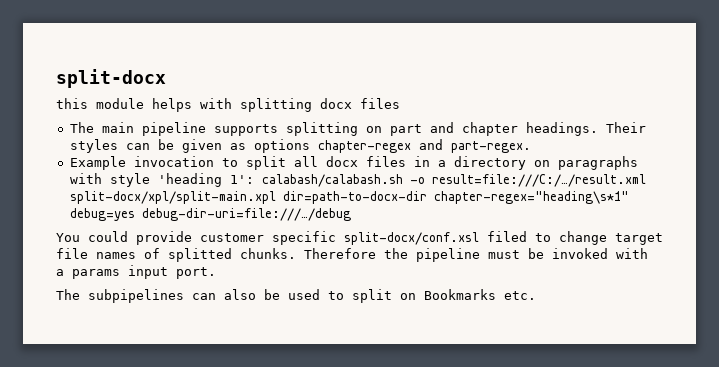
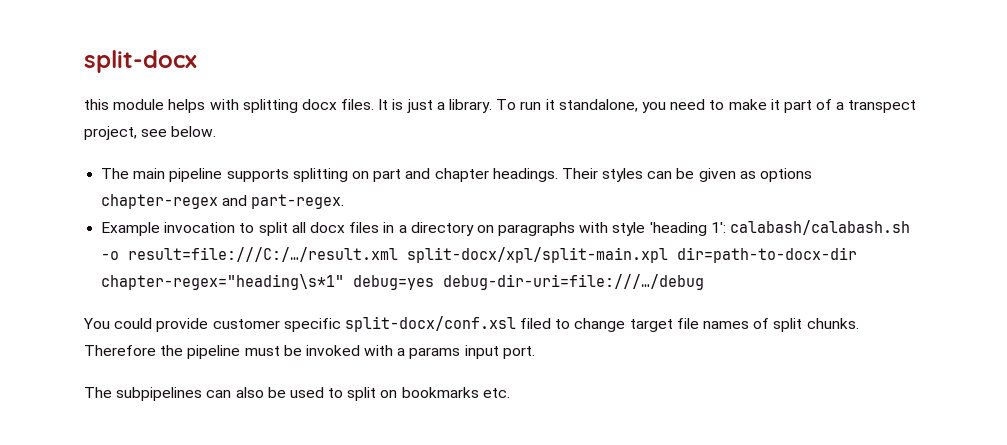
[360,98,400,109] files -> [341,99,917,113] [84,126,217,140] files. It is just a library. To run it standalone, you need to make it part of a transpect project, see below.
[168,248,232,262] splitted -> [773,318,803,332] split
[424,289,496,300] Bookmarks -> [401,387,479,398] bookmarks

